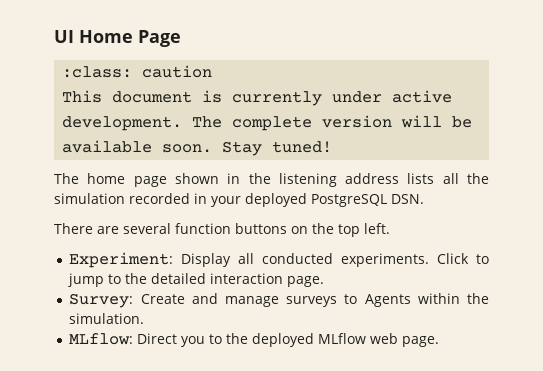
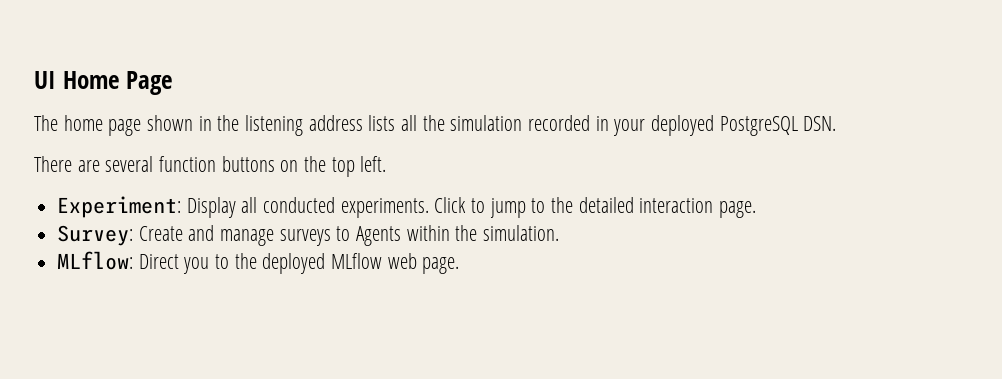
[62,65,213,78] [62,90,453,106] [62,115,473,131] [62,140,333,156] // :class: caution // This document is currently under active development. The complete version will be available soon. Stay tuned! -> (174, 83) none

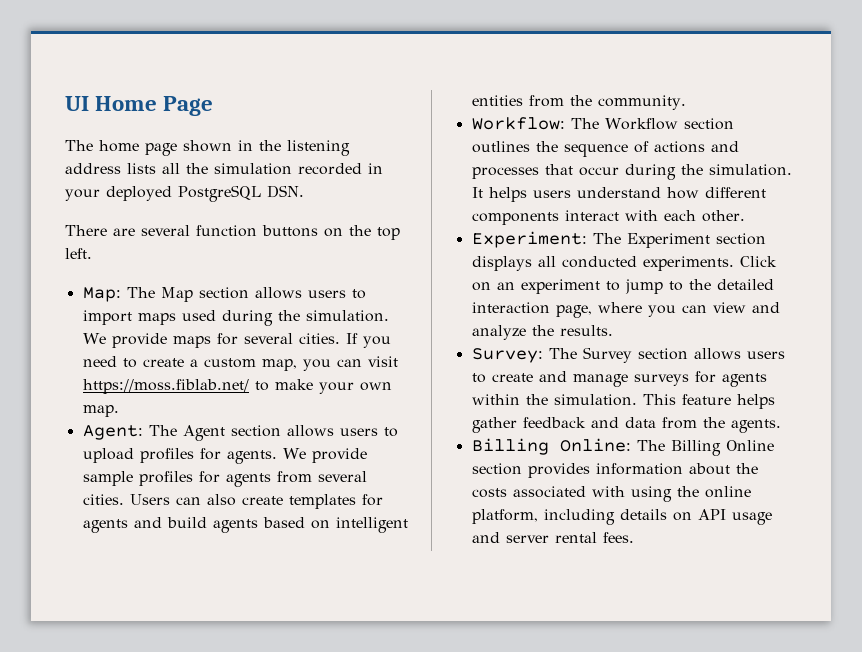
[57,196,236,218] Experiment: Display -> [82,287,366,302] [82,310,389,326] [82,333,391,348] [82,356,398,371] [82,379,392,394] [82,405,119,417] [82,425,398,441] [82,448,367,464] [82,471,367,487] [82,494,383,509] [82,517,408,533] [471,95,686,110] [471,117,734,130] [471,141,739,157] [471,164,792,180] [471,187,766,202] [471,210,745,225] [471,231,766,248] [471,256,532,271] Map: The Map section allows users to import maps used during the simulation. We provide maps for several cities. If you need to create a custom map, you can visit https://moss.fiblab.net/ to make your own map. // Agent: The Agent section allows users to upload profiles for agents. We provide sample profiles for agents from several cities. Users can also create templates for agents and build agents based on intelligent entities from the community. // Workflow: The Workflow section outlines the sequence of actions and processes that occur during the simulation. It helps users understand how different components interact with each other. // Experiment: The Experiment section displays
(467, 205) none -> [471,279,600,294] on an experiment
[719,201,757,218] [57,225,183,246] page. // Survey: Create -> [555,302,780,318] [471,325,613,340] [471,347,785,363] [471,373,533,383] page, where you can view and analyze the results. // Survey: The Survey section allows users to create
[336,226,402,246] to Agents -> [694,371,767,387] for agents
[57,251,460,274] // MLflow: Direct you to the deployed MLflow web page. -> [642,394,775,409] [471,417,781,433] [471,438,774,456] [471,463,758,478] [471,486,751,502] [471,509,772,525] [471,532,634,543] This feature helps gather feedback and data from the agents. // Billing Online: The Billing Online section provides information about the costs associated with using the online platform, including details on API usage and server rental fees.

